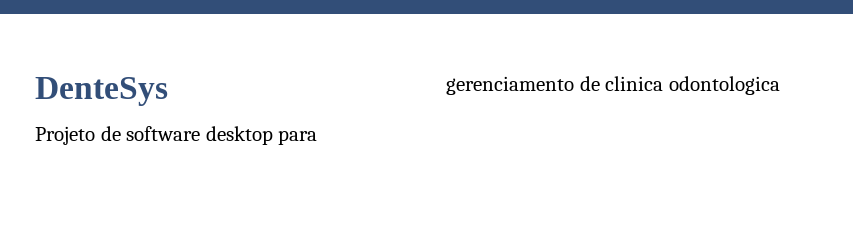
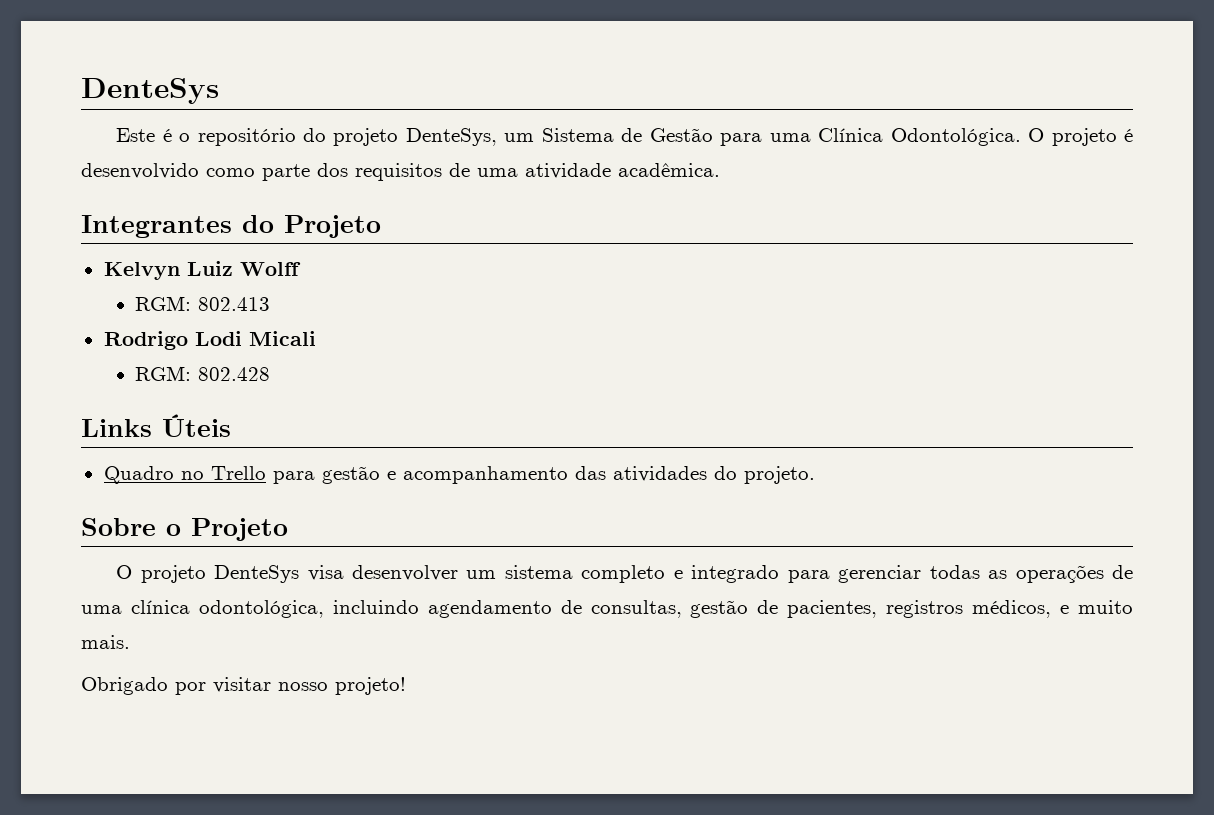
[35,126,318,145] [446,76,780,95] Projeto de software desktop para gerenciamento de clinica odontologica -> [116,128,1133,146] [81,163,720,181] [81,215,381,238] [103,261,301,280] [135,296,271,311] [103,331,316,350] [135,366,271,381] [81,414,231,437] [103,466,815,484] [81,518,288,541] [116,565,1134,583] [81,600,1133,618] [81,635,130,649] [81,677,406,695] Este é o repositório do projeto DenteSys, um Sistema de Gestão para uma Clínica Odontológica. O projeto é desenvolvido como parte dos requisitos de uma atividade acadêmica. // Integrantes do Projeto // Kelvyn Luiz Wolff // RGM: 802.413 // Rodrigo Lodi Micali // RGM: 802.428 // Links Úteis // Quadro no Trello para gestão e acompanhamento das atividades do projeto. // Sobre o Projeto // O projeto DenteSys visa desenvolver um sistema completo e integrado para gerenciar todas as operações de uma clínica odontológica, incluindo agendamento de consultas, gestão de pacientes, registros médicos, e muito mais. // Obrigado por visitar nosso projeto!

